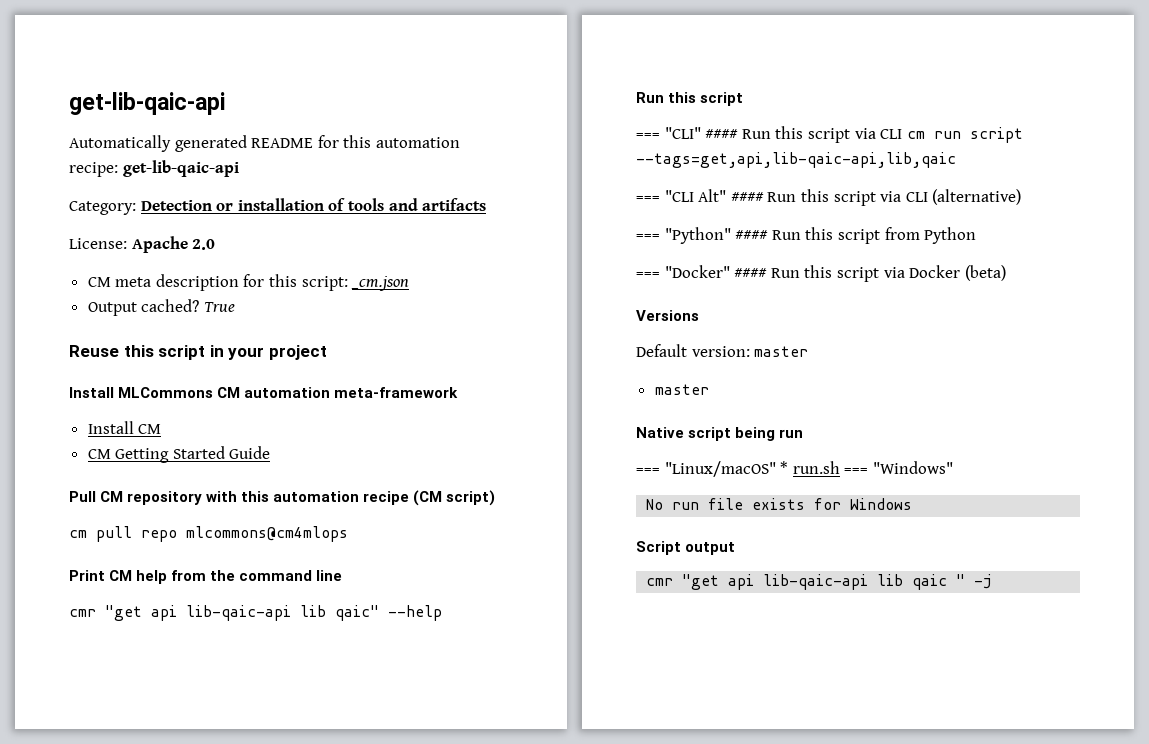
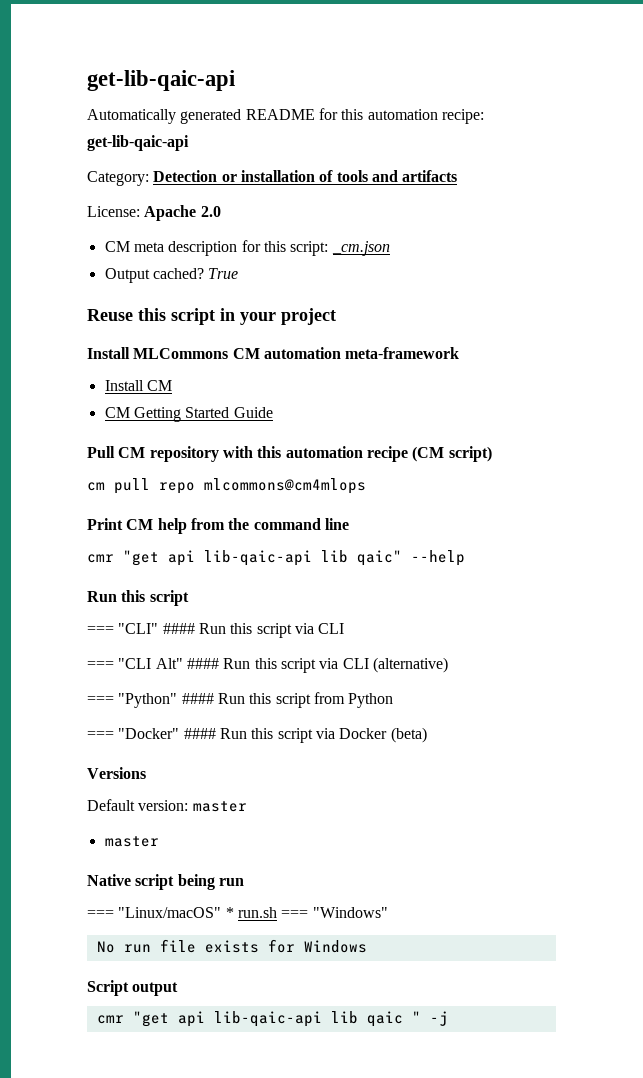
[906,127,1023,143] [636,152,956,168] cm run script --tags=get,api,lib-qaic-api,lib,qaic -> (345, 628) none

